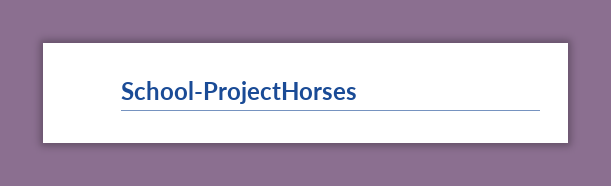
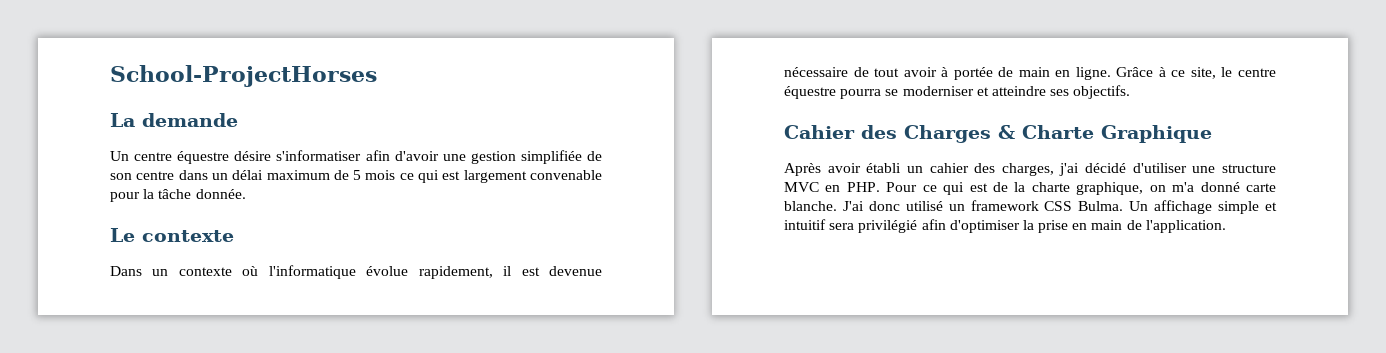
(357, 92) none -> [110,113,238,127] [110,150,603,164] [110,170,602,183] [110,189,246,202] [110,228,234,242] [110,265,602,279] [784,67,1276,80] [784,85,1131,99] [784,125,1212,143] [784,163,1276,176] [784,182,1276,195] [784,200,1277,214] [784,219,1226,233] // La demande // Un centre équestre désire s'informatiser afin d'avoir une gestion simplifiée de son centre dans un délai maximum de 5 mois ce qui est largement convenable pour la tâche donnée. // Le contexte // Dans un contexte où l'informatique évolue rapidement, il est devenue nécessaire de tout avoir à portée de main en ligne. Grâce à ce site, le centre équestre pourra se moderniser et atteindre ses objectifs. // Cahier des Charges & Charte Graphique // Après avoir établi un cahier des charges, j'ai décidé d'utiliser une structure MVC en PHP. Pour ce qui est de la charte graphique, on m'a donné carte blanche. J'ai donc utilisé un framework CSS Bulma. Un affichage simple et intuitif sera privilégié afin d'optimiser la prise en main de l'application.

